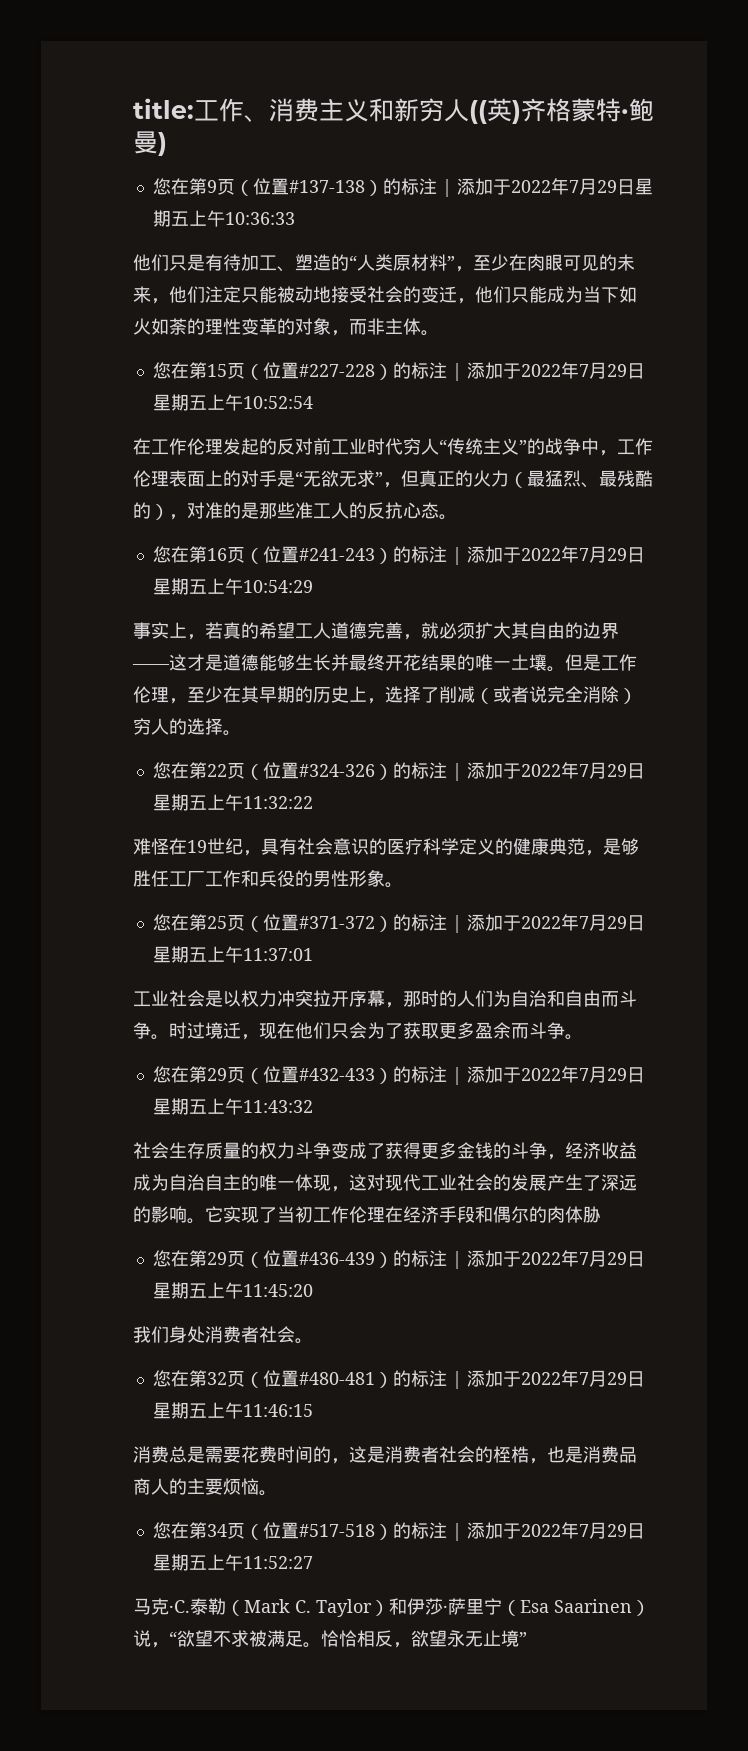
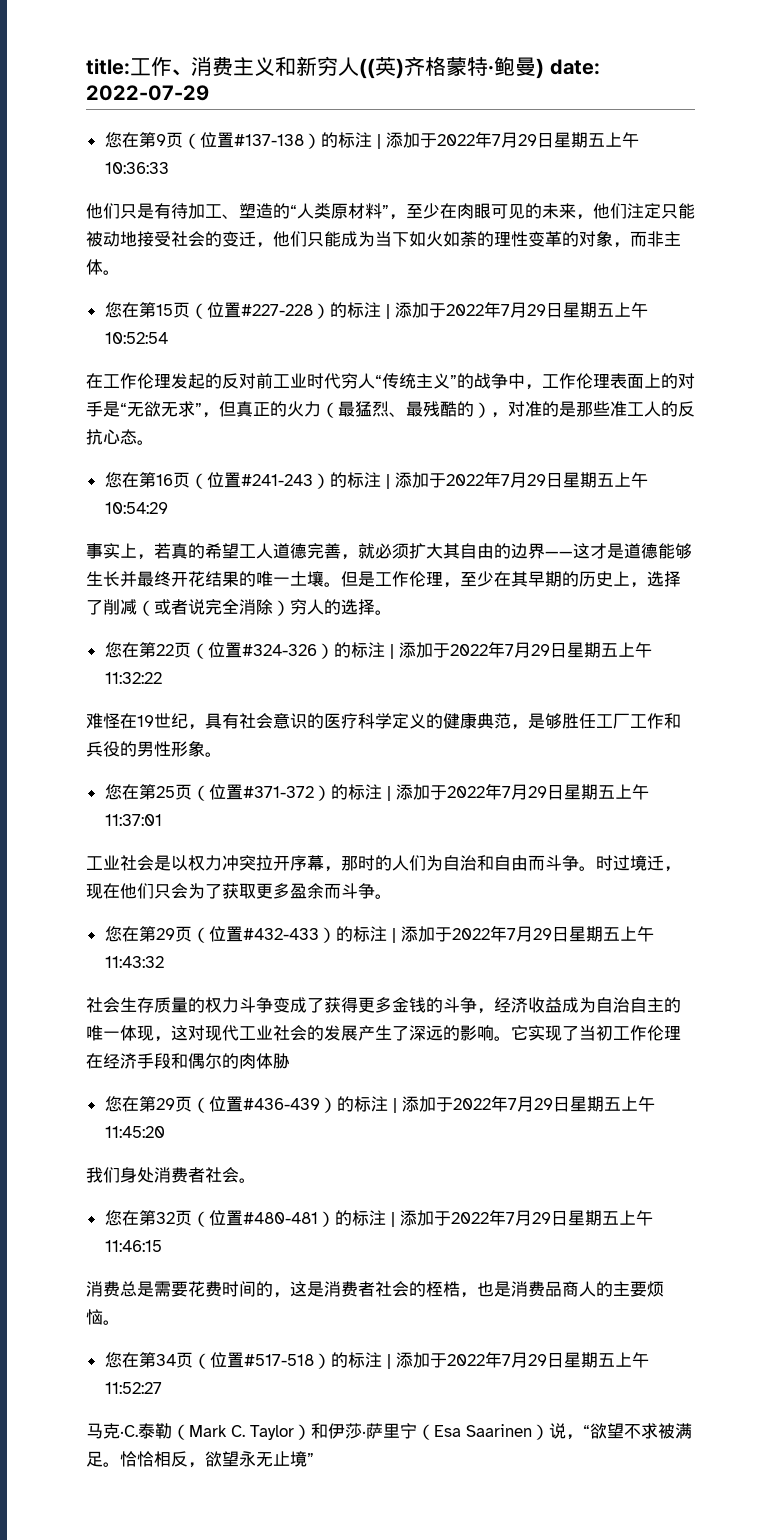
(167, 144) none -> [549,59,600,75] [86,85,209,101] date: 2022-07-29

